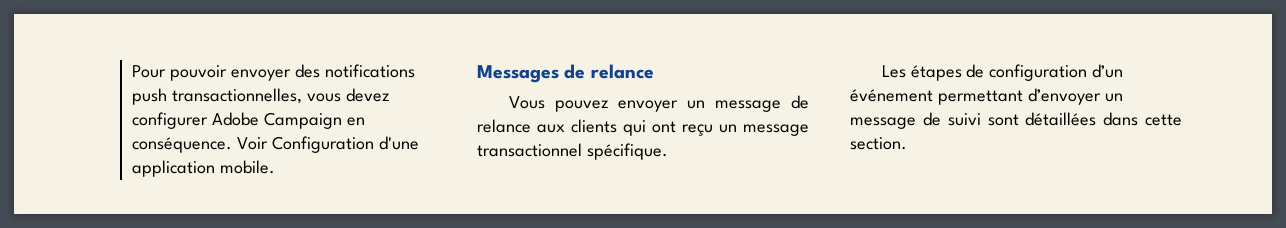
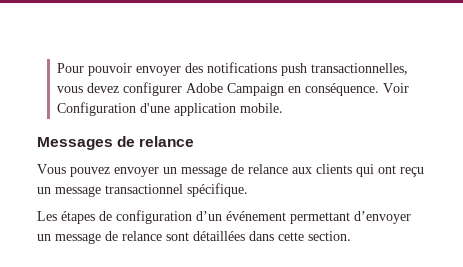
[947,113,981,126] suivi -> [122,231,162,241] relance

